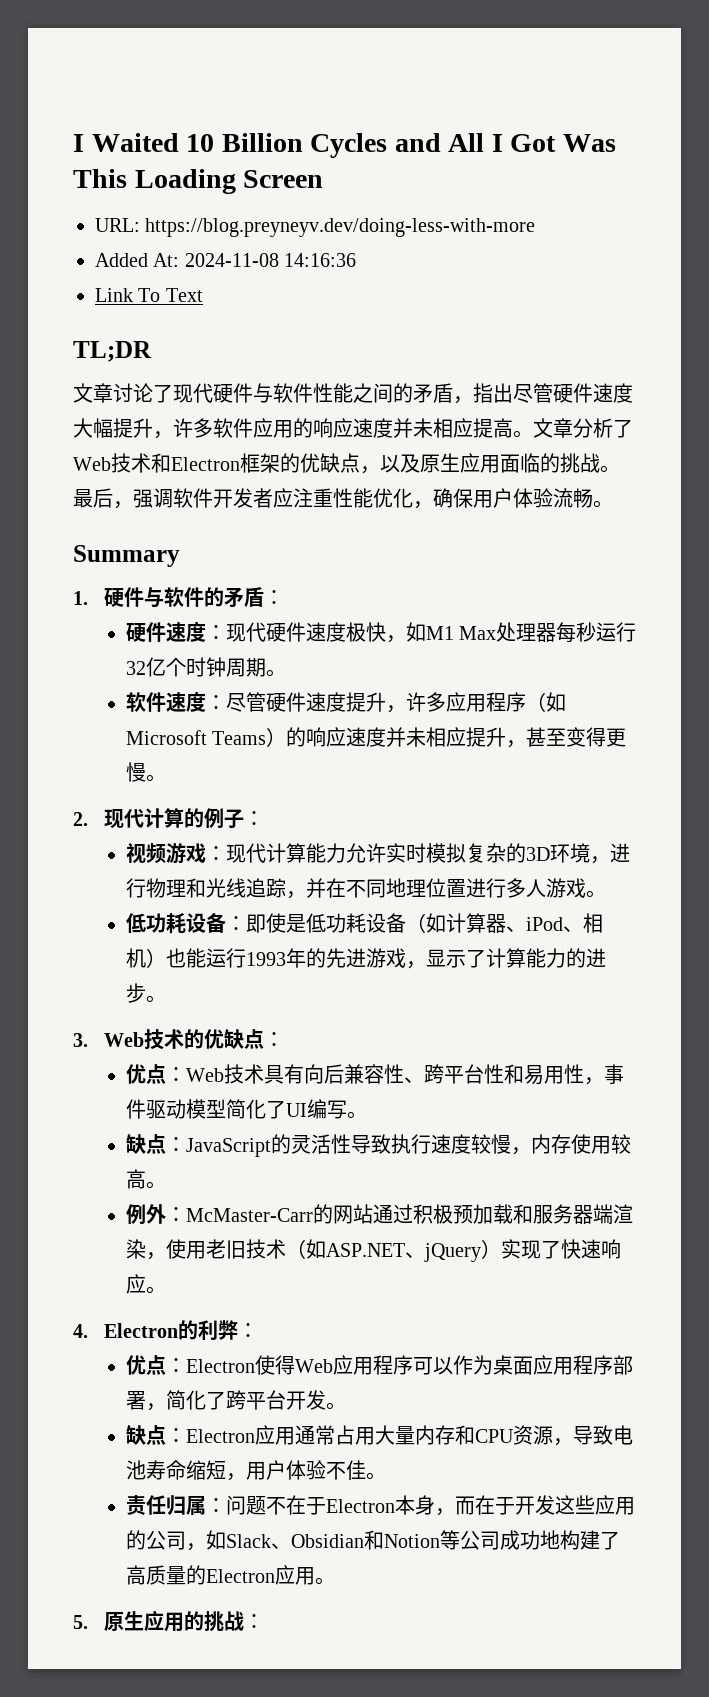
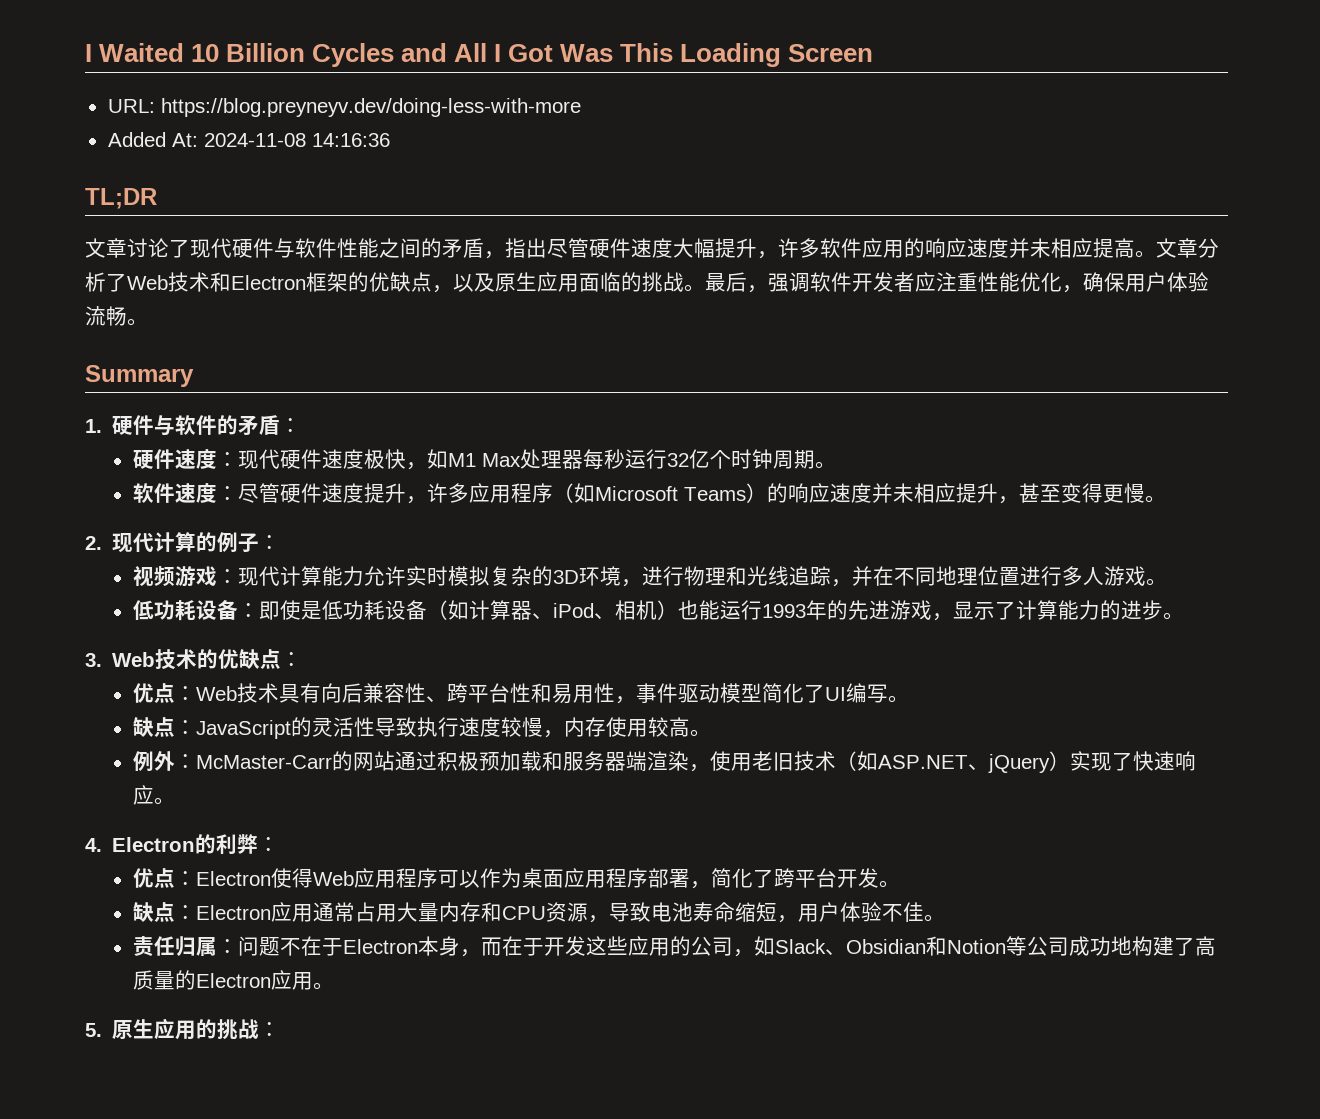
[95,288,203,302] // Link To Text -> (390, 140) none

